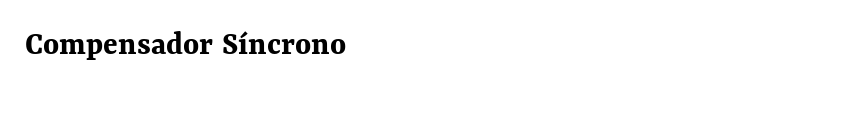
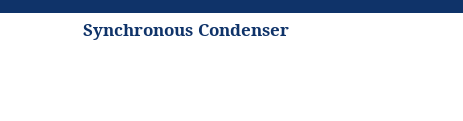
[25,31,347,60] Compensador Síncrono -> [83,24,289,40] Synchronous Condenser

